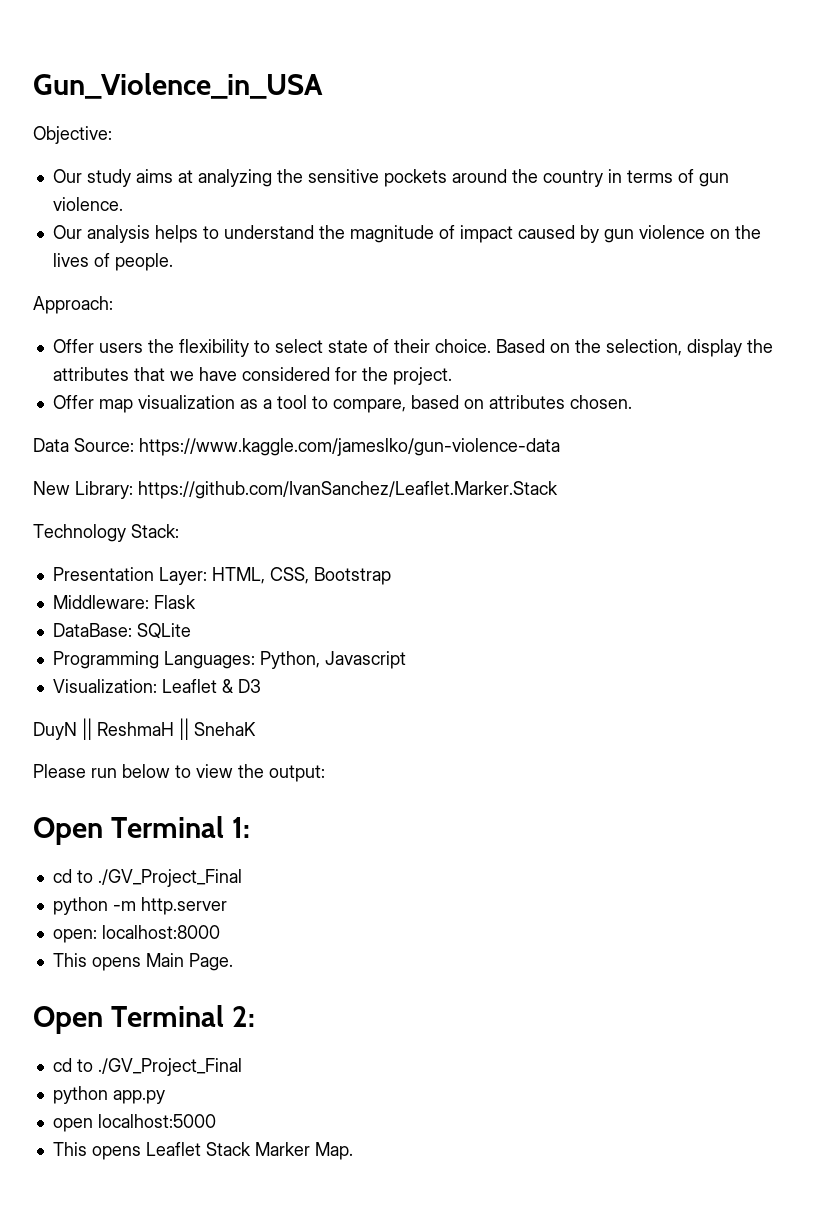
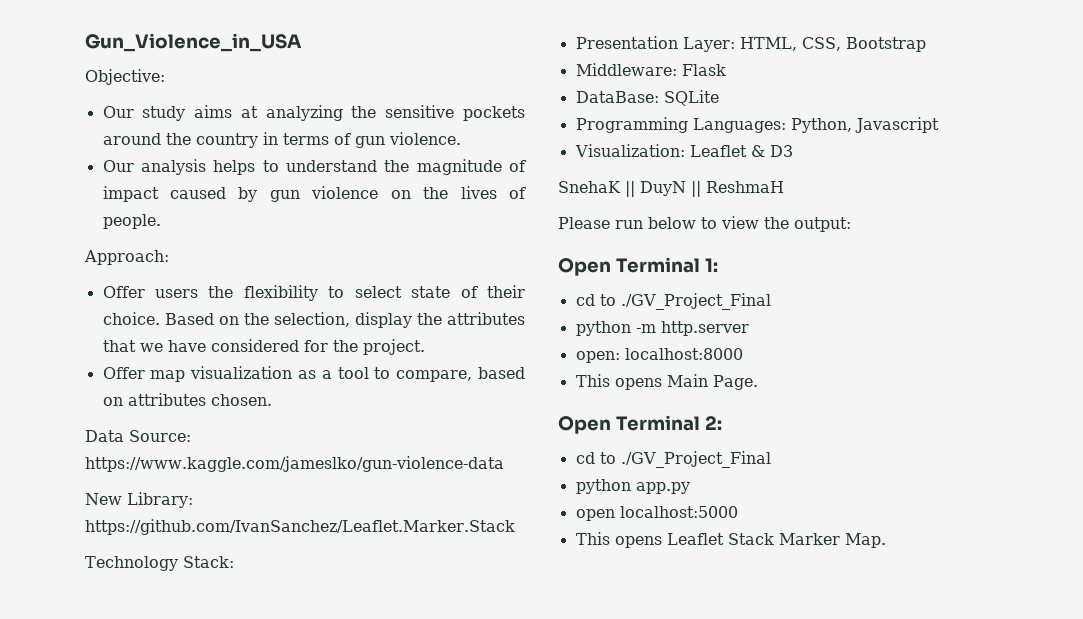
(261, 686) none -> [558,181,635,197] SnehaK ||
[179,718,256,740] || SnehaK -> (784, 187) none

